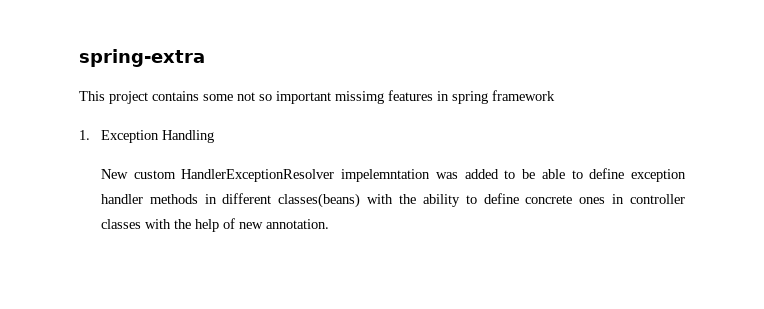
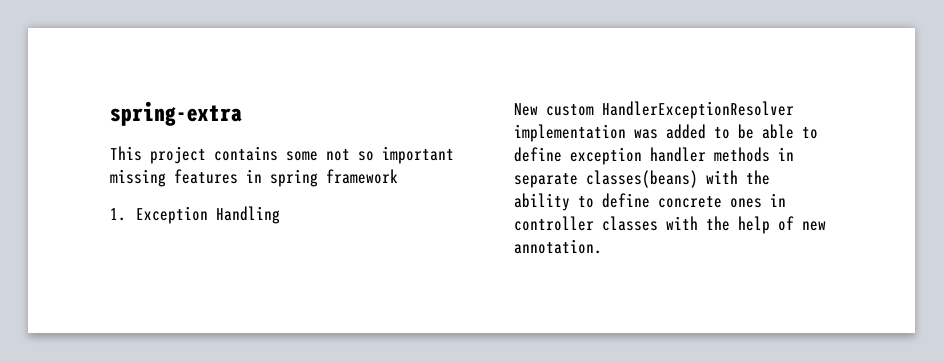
[335,91,384,104] missimg -> [110,169,166,187] missing
[341,169,431,182] impelemntation -> [513,124,626,142] implementation
[222,193,272,204] different -> [513,173,578,188] separate

